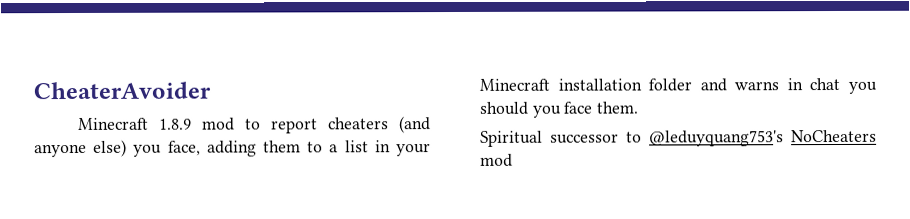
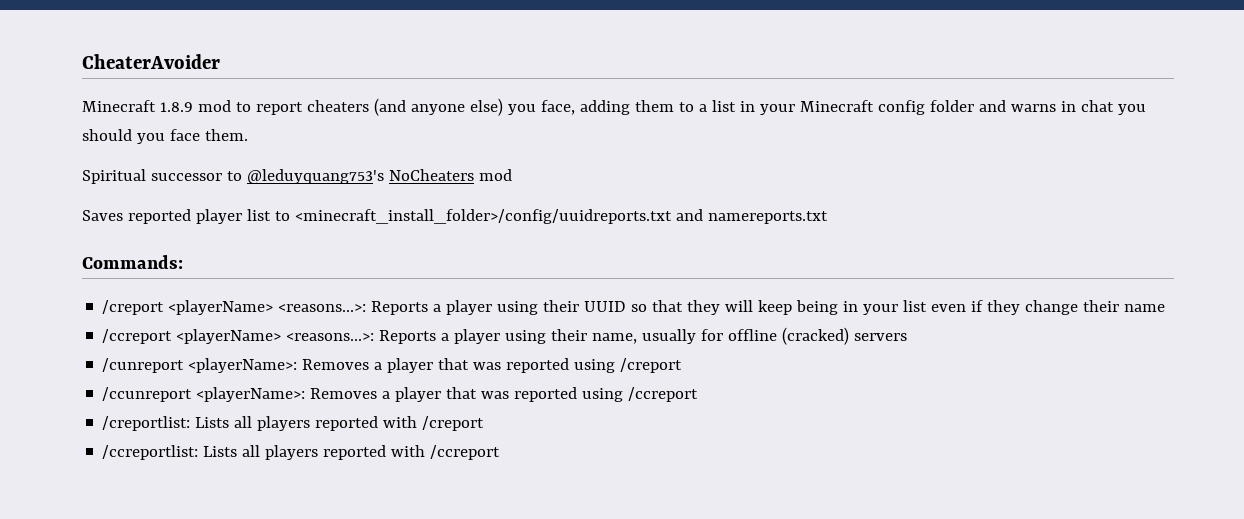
[557,78,642,91] installation -> [877,100,925,115] config
(513, 160) none -> [82,209,828,224] [82,255,183,269] [102,300,1166,315] [102,327,908,345] [102,358,683,373] [102,387,699,402] [102,416,485,431] [102,445,501,460] // Saves reported player list to <minecraft_install_folder>/config/uuidreports.txt and namereports.txt // Commands: // /creport <playerName> <reasons...>: Reports a player using their UUID so that they will keep being in your list even if they change their name // /ccreport <playerName> <reasons...>: Reports a player using their name, usually for offline (cracked) servers // /cunreport <playerName>: Removes a player that was reported using /creport // /ccunreport <playerName>: Removes a player that was reported using /ccreport // /creportlist: Lists all players reported with /creport // /ccreportlist: Lists all players reported with /ccreport

